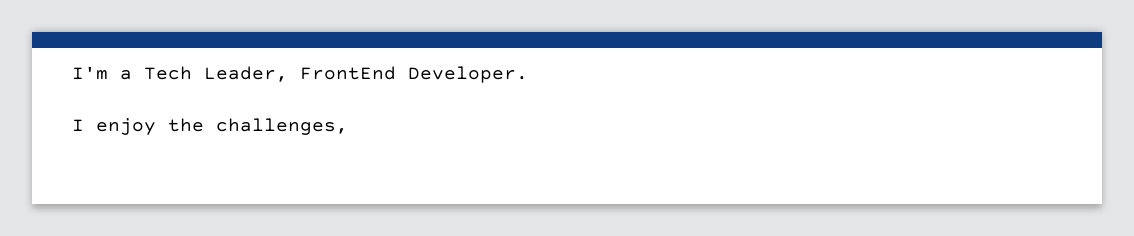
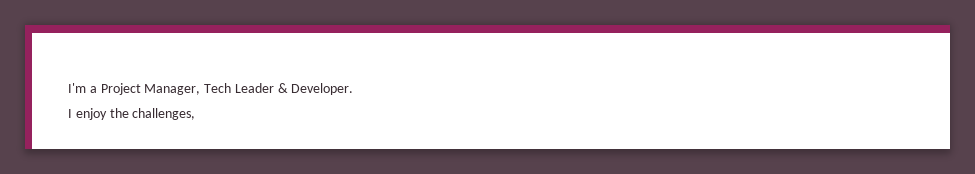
[144,66,396,82] Tech Leader, FrontEnd -> [100,83,288,95] Project Manager, Tech Leader &

